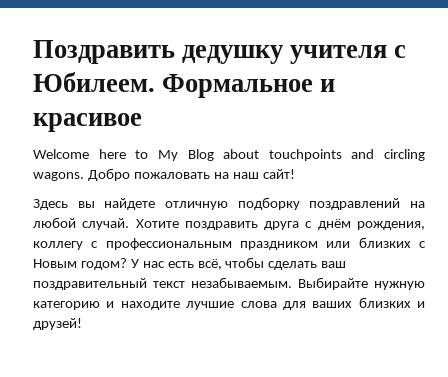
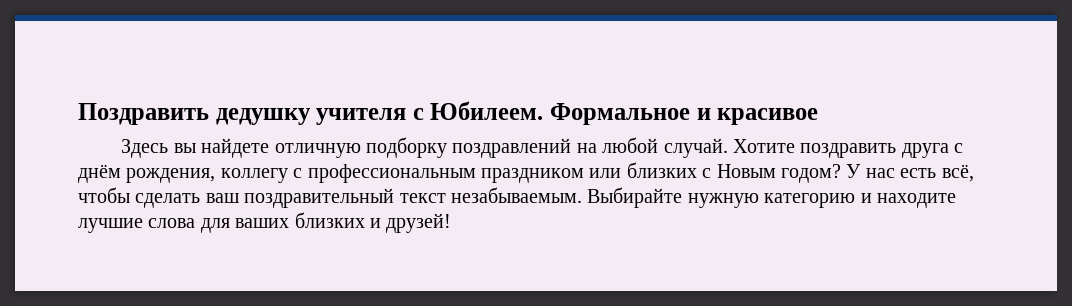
[33,149,425,161] [33,168,295,181] // Welcome here to My Blog about touchpoints and circling wagons. Добро пожаловать на наш сайт! -> (819, 116) none

